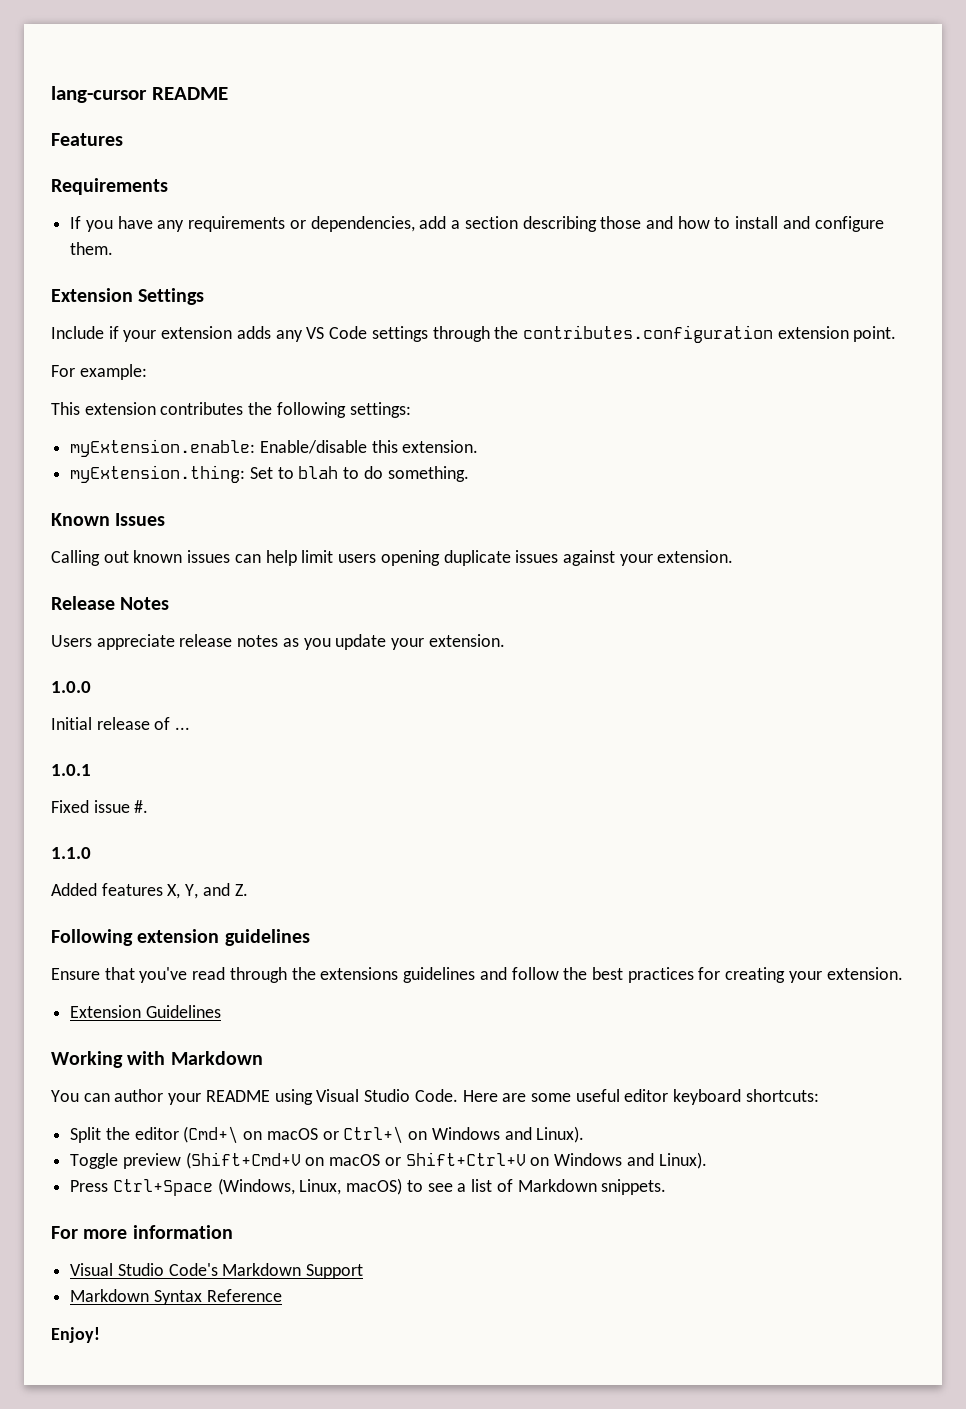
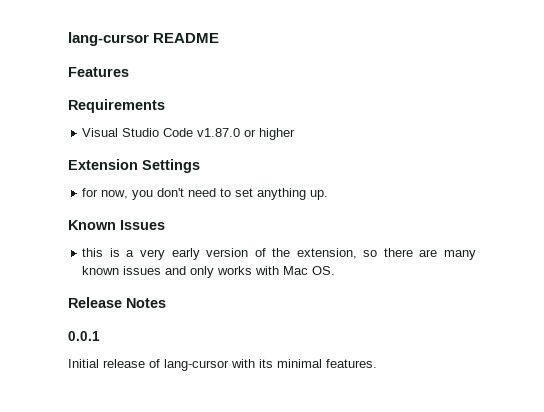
[70,216,884,232] [70,242,114,255] [51,288,205,305] [51,325,897,343] [51,364,147,380] [51,402,411,418] [70,439,479,457] [70,465,469,483] [51,513,166,526] [51,550,734,566] [51,596,170,610] [51,634,505,650] [51,681,91,693] [51,717,191,730] [51,764,91,776] [51,800,149,813] [51,847,91,859] [51,883,248,899] [51,929,310,946] [51,967,903,983] [70,1005,221,1018] [51,1051,263,1068] [51,1089,819,1105] [70,1126,585,1144] [70,1152,707,1169] [70,1178,667,1196] [51,1225,233,1239] [70,1263,364,1279] [70,1289,282,1305] [51,1327,100,1343] If you have any requirements or dependencies, add a section describing those and how to install and configure them. // Extension Settings // Include if your extension adds any VS Code settings through the contributes.configuration extension point. // For example: // This extension contributes the following settings: // myExtension.enable: Enable/disable this extension. // myExtension.thing: Set to blah to do something. // Known Issues // Calling out known issues can help limit users opening duplicate issues against your extension. // Release Notes // Users appreciate release notes as you update your extension. // 1.0.0 // Initial release of ... // 1.0.1 // Fixed issue #. // 1.1.0 // Added features X, Y, and Z. // Following extension guidelines // Ensure that you've read through the extensions guidelines and follow the best practices for creating your extension. // Extension Guidelines // Working with Markdown // You can author your README using Visual Studio Code. Here are some useful editor keyboard shortcuts: // Split the editor (Cmd+\ on macOS or Ctrl+\ on Windows and Linux). // Toggle preview (Shift+Cmd+V on macOS or Shift+Ctrl+V on Windows and Linux). // Press Ctrl+Space (Windows, Linux, macOS) to see a list of Markdown snippets. // For more information // Visual Studio Code's Markdown Support // Markdown Syntax Reference // Enjoy! -> [82,128,296,140] [68,159,200,173] [82,188,329,200] [68,220,165,230] [82,248,476,260] [82,266,336,278] [68,297,166,308] [68,331,100,341] [68,359,377,371] Visual Studio Code v1.87.0 or higher // Extension Settings // for now, you don't need to set anything up. // Known Issues // this is a very early version of the extension, so there are many known issues and only works with Mac OS. // Release Notes // 0.0.1 // Initial release of lang-cursor with its minimal features.

